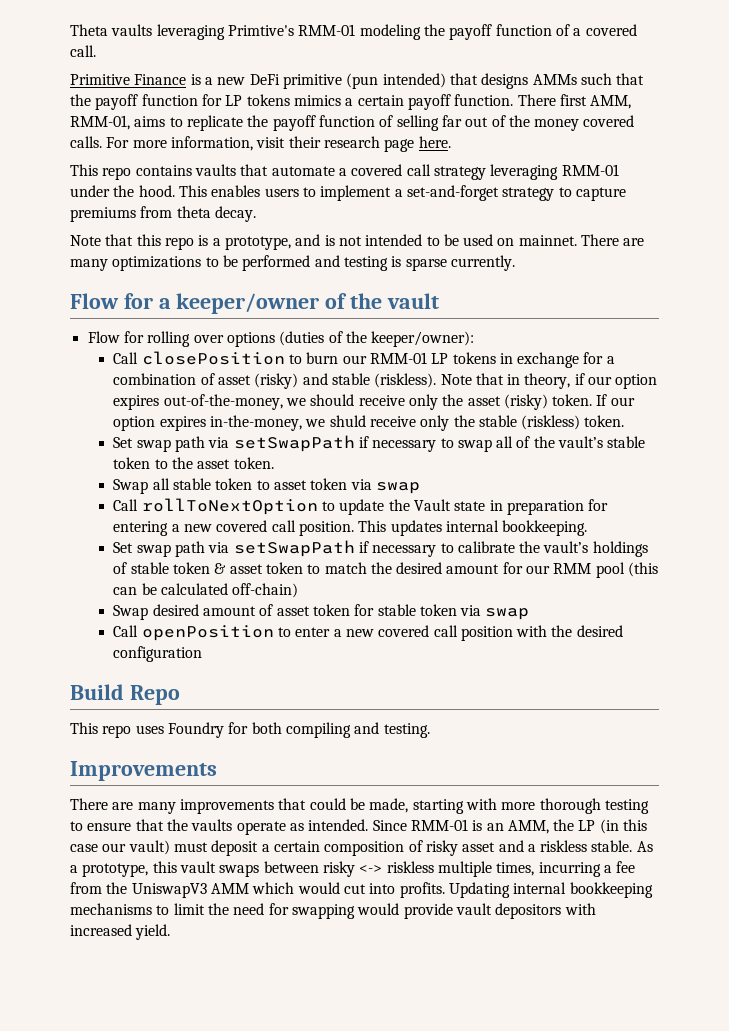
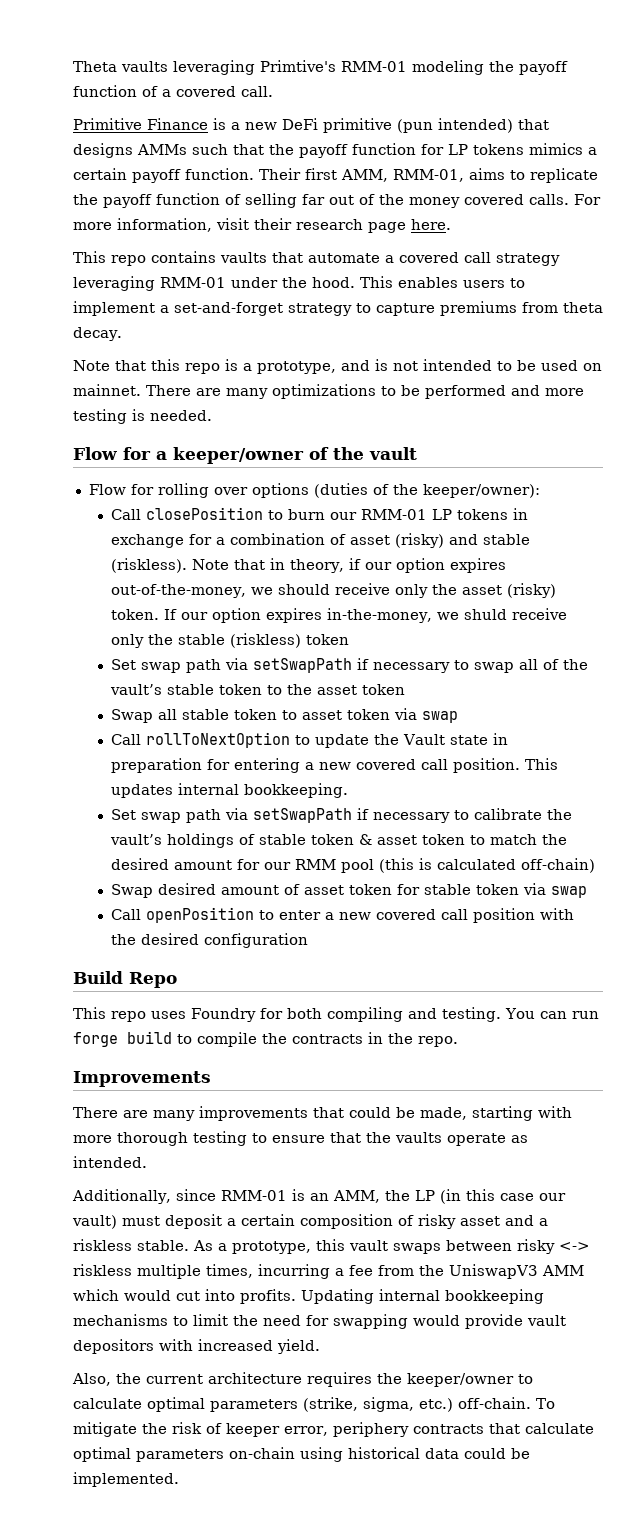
[517,94,556,106] There -> [259,168,301,180] Their
(340, 261) none -> [545,388,584,396] more
[405,255,515,271] sparse currently. -> [150,410,212,421] needed.
[584,415,625,427] token. -> [306,634,350,645] token
[233,457,274,469] token. -> [362,684,406,695] token
[113,583,157,595] can be -> [419,858,433,870] is
(430, 730) none -> [505,1008,599,1019] [73,1031,458,1047] You can run forge build to compile the contracts in the repo.
[372,820,407,831] Since -> [72,1189,216,1204] // Additionally, since
(171, 932) none -> [72,1372,533,1387] [73,1397,555,1412] [73,1422,594,1437] [73,1447,530,1462] [73,1472,179,1487] // Also, the current architecture requires the keeper/owner to calculate optimal parameters (strike, sigma, etc.) off-chain. To mitigate the risk of keeper error, periphery contracts that calculate optimal parameters on-chain using historical data could be implemented.

